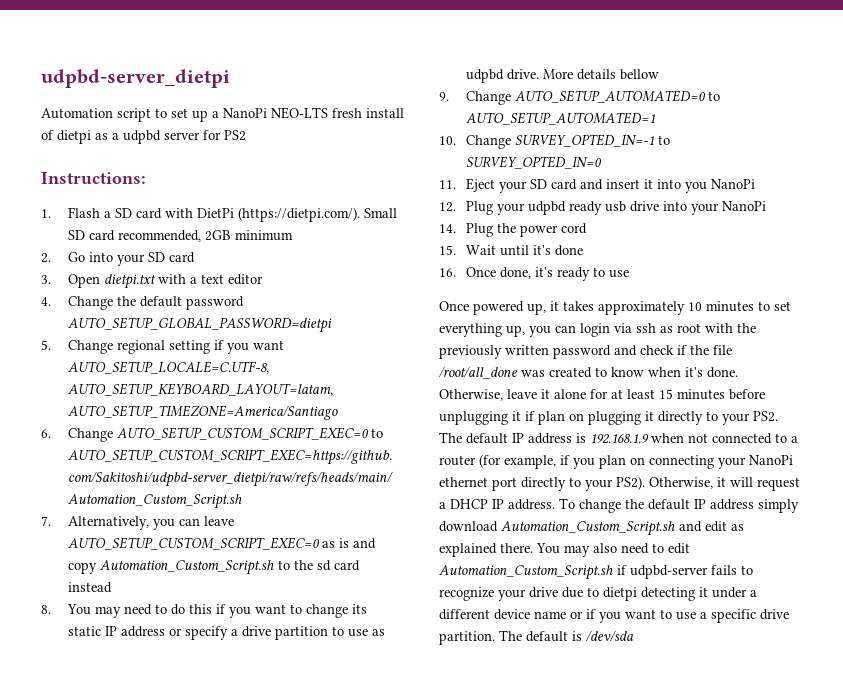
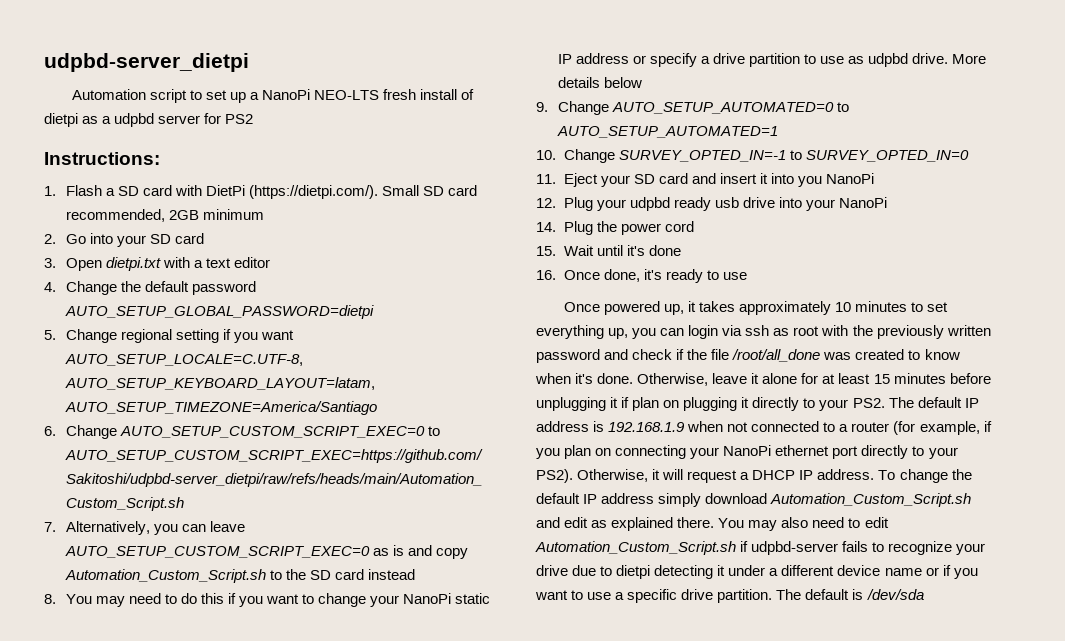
[317,560,332,571] sd -> [309,570,331,580] SD
[352,604,368,614] its -> [370,593,452,607] your NanoPi
[620,69,660,80] bellow -> [603,77,642,88] below

